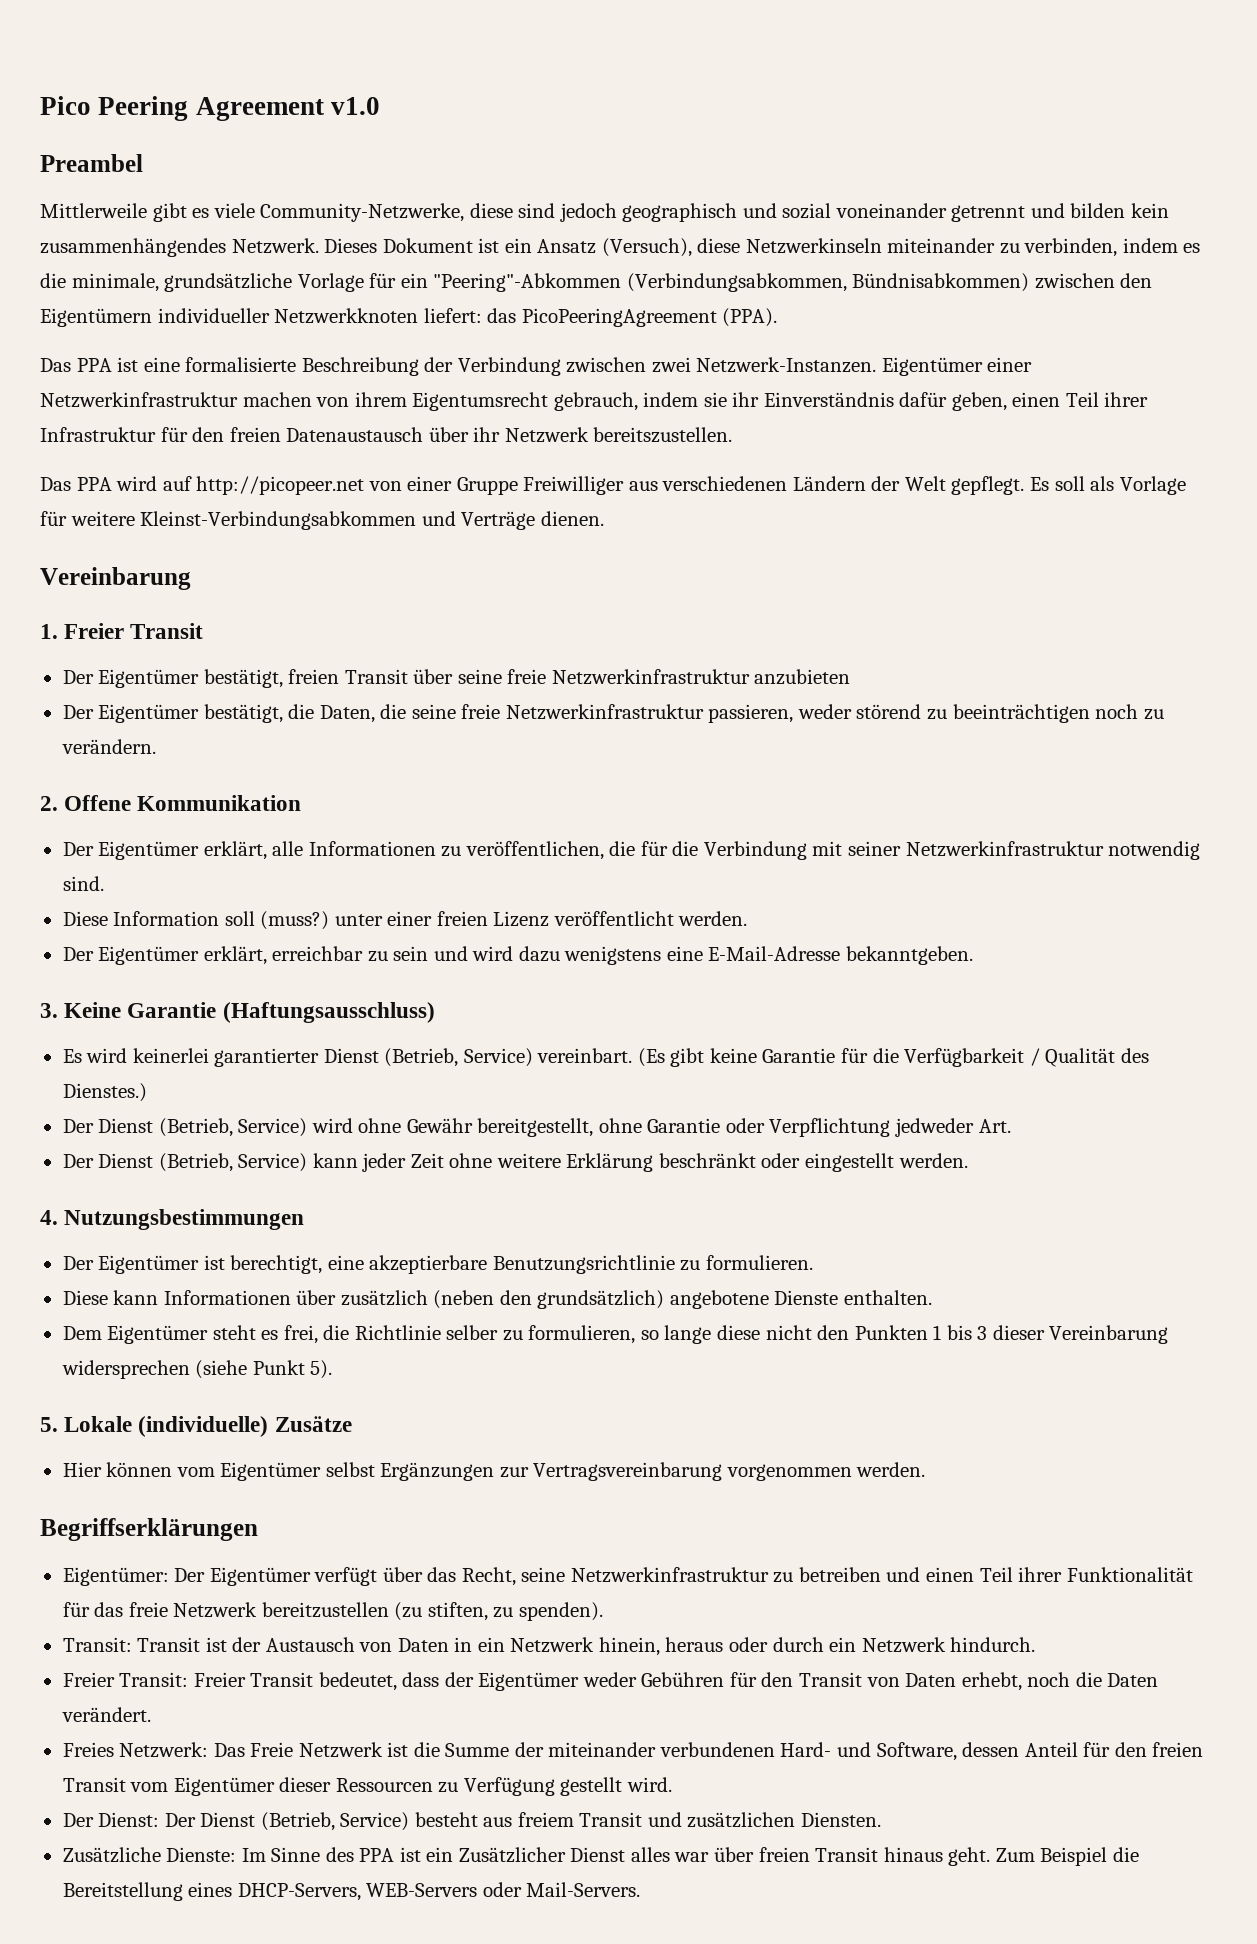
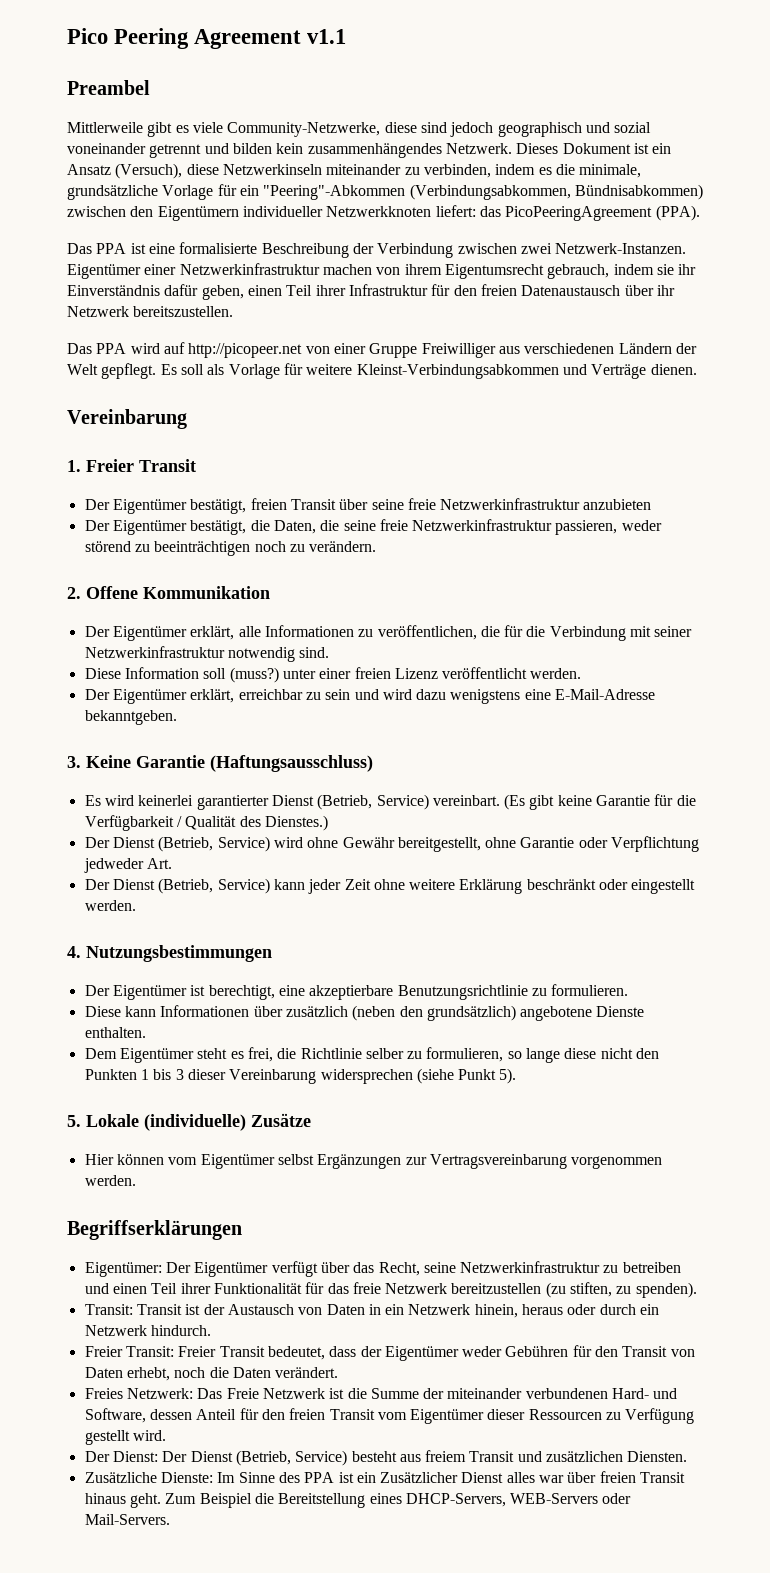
[330,97,380,115] v1.0 -> [307,29,347,44] v1.1

